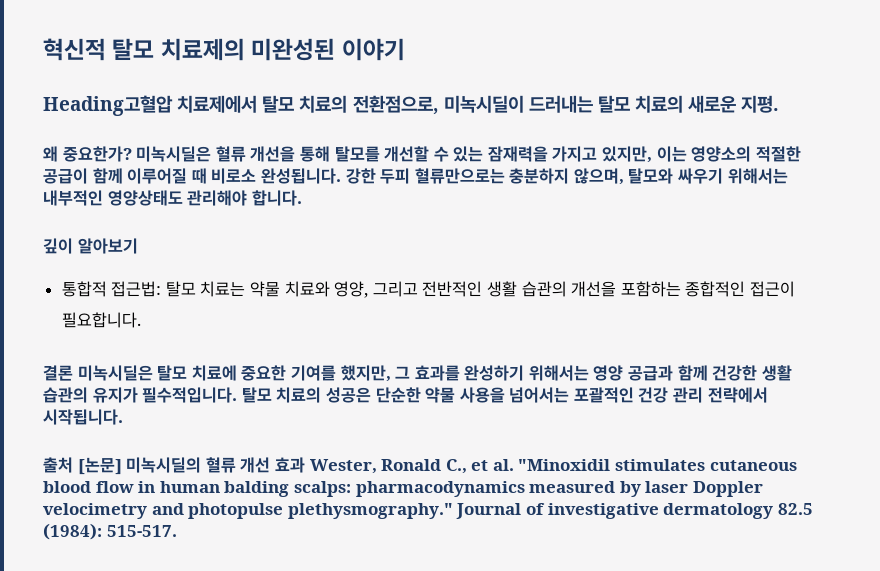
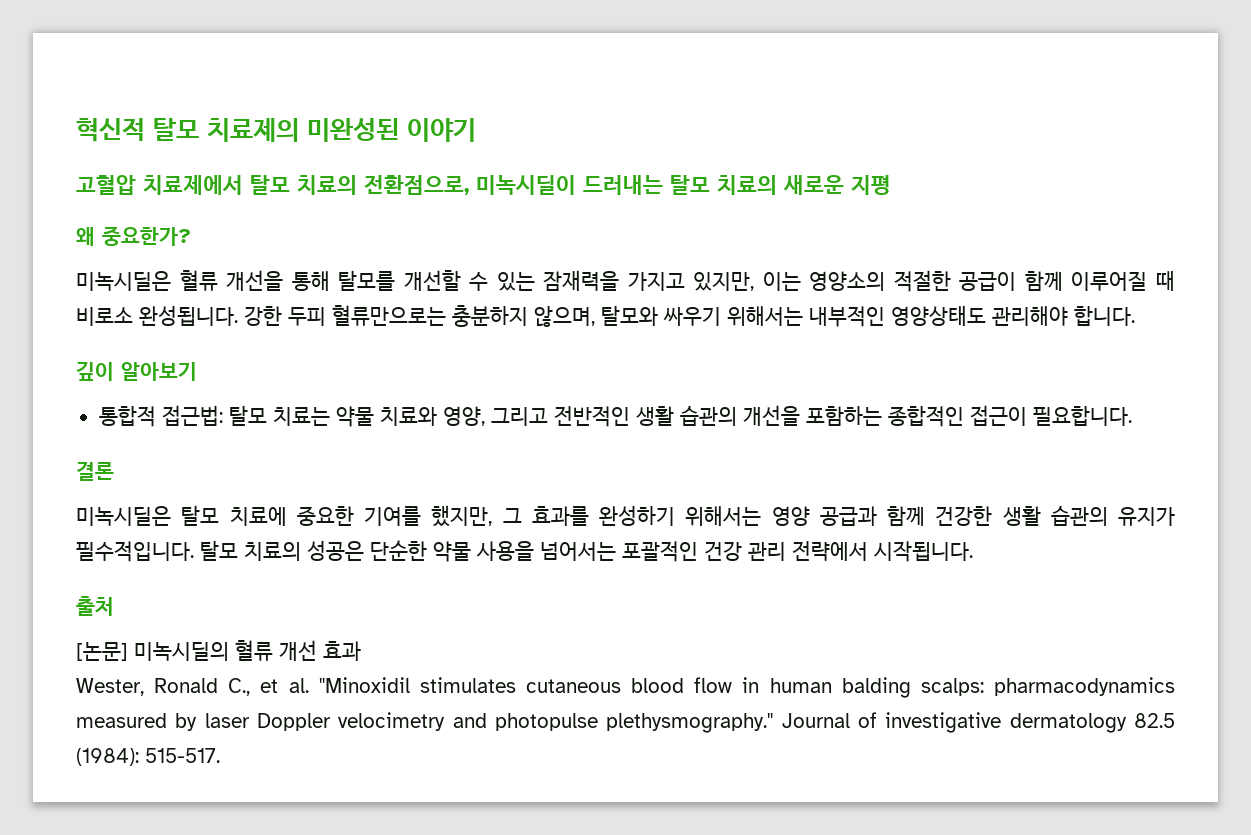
[43,95,173,116] Heading고혈압 -> [76,175,136,195] 고혈압
[741,95,780,113] 지평. -> [851,175,891,195] 지평
(132, 154) none -> (191, 236) //
(73, 373) none -> (114, 471) //
(73, 465) none -> (114, 606) //
(305, 465) none -> (361, 651) //

